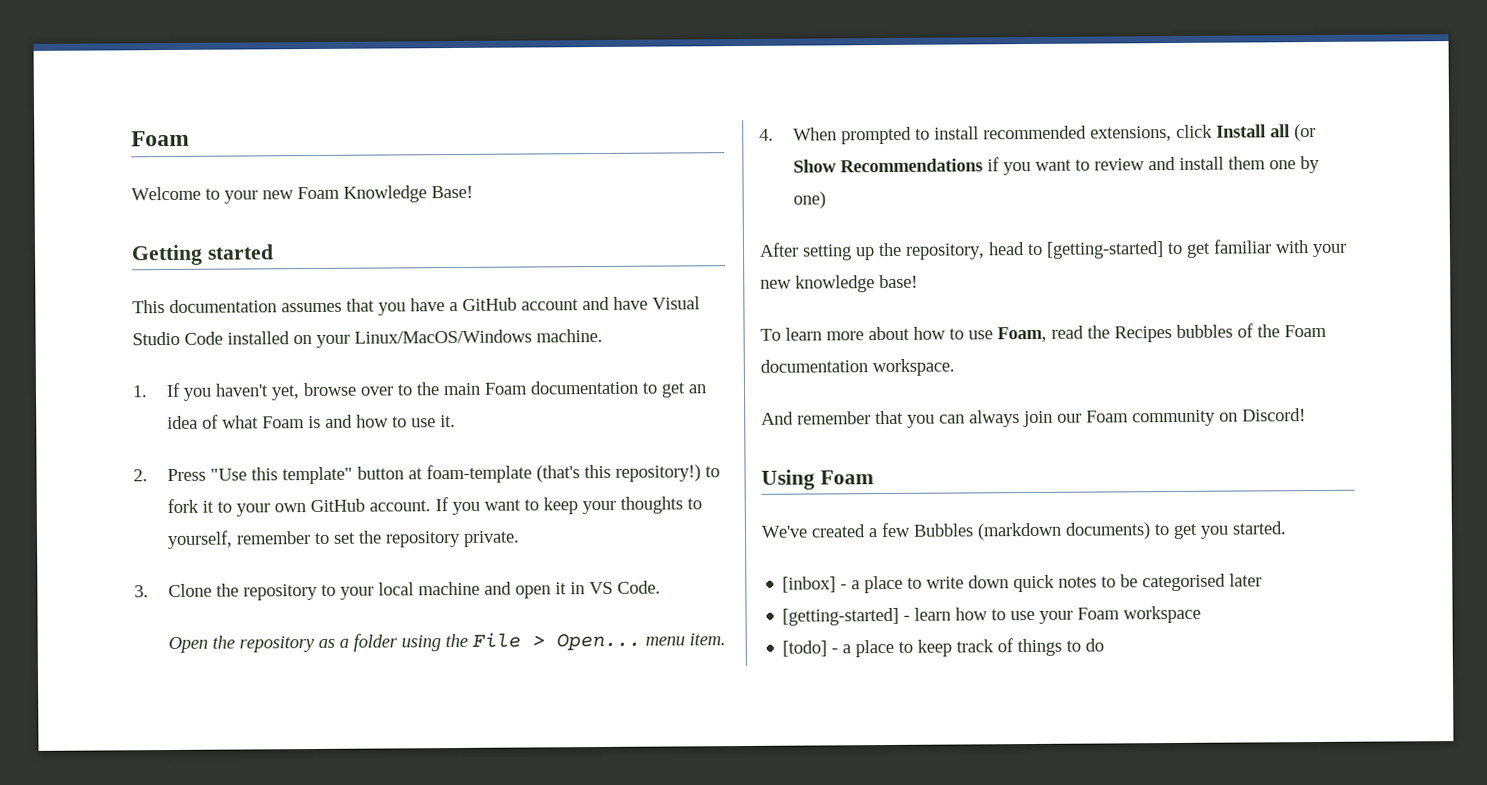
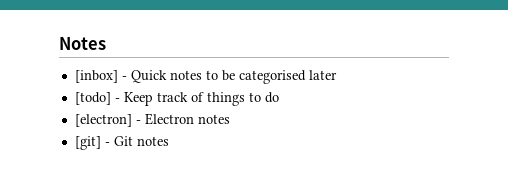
[131,130,190,147] [131,185,473,204] [131,244,274,266] [132,296,700,316] [132,328,603,348] [132,380,708,401] [167,414,457,430] [133,464,721,485] [167,496,703,517] [167,530,521,550] [134,580,662,601] [168,632,727,654] [759,123,1317,145] [793,155,1321,176] [793,191,827,209] [759,239,1347,261] [760,274,918,293] [760,323,1327,343] [760,358,955,377] [761,408,1306,428] [761,469,874,490] [761,521,1287,541] [782,574,1056,594] Foam // Welcome to your new Foam Knowledge Base! // Getting started // This documentation assumes that you have a GitHub account and have Visual Studio Code installed on your Linux/MacOS/Windows machine. // 1. If you haven't yet, browse over to the main Foam documentation to get an idea of what Foam is and how to use it. // 2. Press "Use this template" button at foam-template (that's this repository!) to fork it to your own GitHub account. If you want to keep your thoughts to yourself, remember to set the repository private. // 3. Clone the repository to your local machine and open it in VS Code. // Open the repository as a folder using the File > Open... menu item. // 4. When prompted to install recommended extensions, click Install all (or Show Recommendations if you want to review and install them one by one) // After setting up the repository, head to [getting-started] to get familiar with your new knowledge base! // To learn more about how to use Foam, read the Recipes bubbles of the Foam documentation workspace. // And remember that you can always join our Foam community on Discord! // Using Foam // We've created a few Bubbles (markdown documents) to get you started. // [inbox] - a place to write down quick -> [59,37,106,50] [74,70,167,83] Notes // [inbox] - Quick
[782,605,1202,626] [782,639,953,658] [getting-started] - learn how to use your Foam workspace // [todo] - a place to keep -> [74,92,153,106] [todo] - Keep
(1105, 645) none -> [74,113,230,127] [74,136,169,150] // [electron] - Electron notes // [git] - Git notes

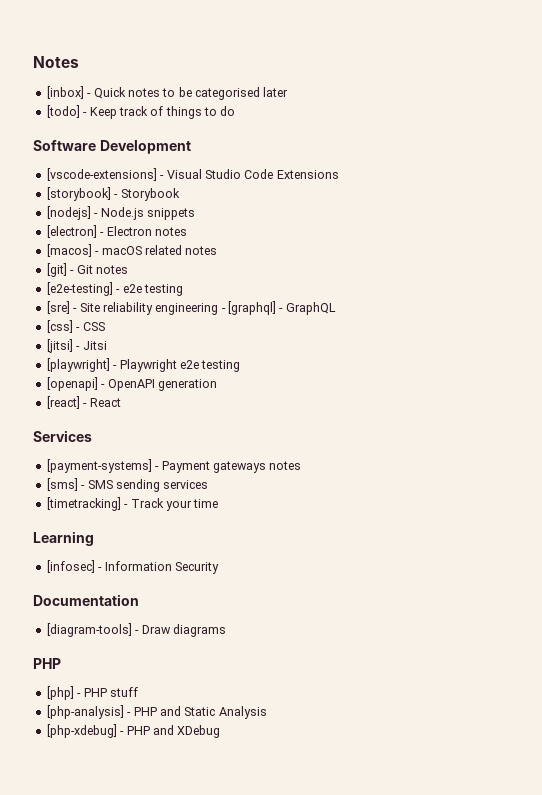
(279, 97) none -> [33,140,191,154] [46,168,339,181] [46,187,180,201] [46,206,195,220] // Software Development // [vscode-extensions] - Visual Studio Code Extensions // [storybook] - Storybook // [nodejs] - Node.js snippets
(230, 119) none -> [46,244,218,257] // [macos] - macOS related notes
(169, 141) none -> [46,282,183,296] [46,301,336,315] [46,320,105,333] [46,339,107,353] [46,358,241,372] [46,377,217,391] [46,396,121,409] [33,430,92,442] [46,459,302,473] [46,478,209,492] [46,497,219,511] [33,531,94,546] [46,560,219,574] [33,594,139,606] [46,623,226,637] [33,658,61,669] [46,686,138,700] [46,705,267,719] [46,724,221,738] // [e2e-testing] - e2e testing // [sre] - Site reliability engineering - [graphql] - GraphQL // [css] - CSS // [jitsi] - Jitsi // [playwright] - Playwright e2e testing // [openapi] - OpenAPI generation // [react] - React // Services // [payment-systems] - Payment gateways notes // [sms] - SMS sending services // [timetracking] - Track your time // Learning // [infosec] - Information Security // Documentation // [diagram-tools] - Draw diagrams // PHP // [php] - PHP stuff // [php-analysis] - PHP and Static Analysis // [php-xdebug] - PHP and XDebug

